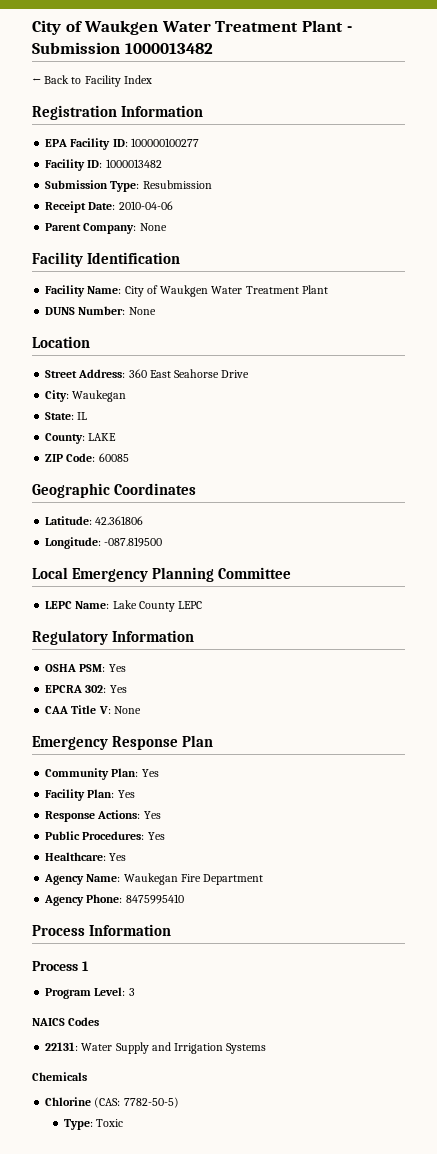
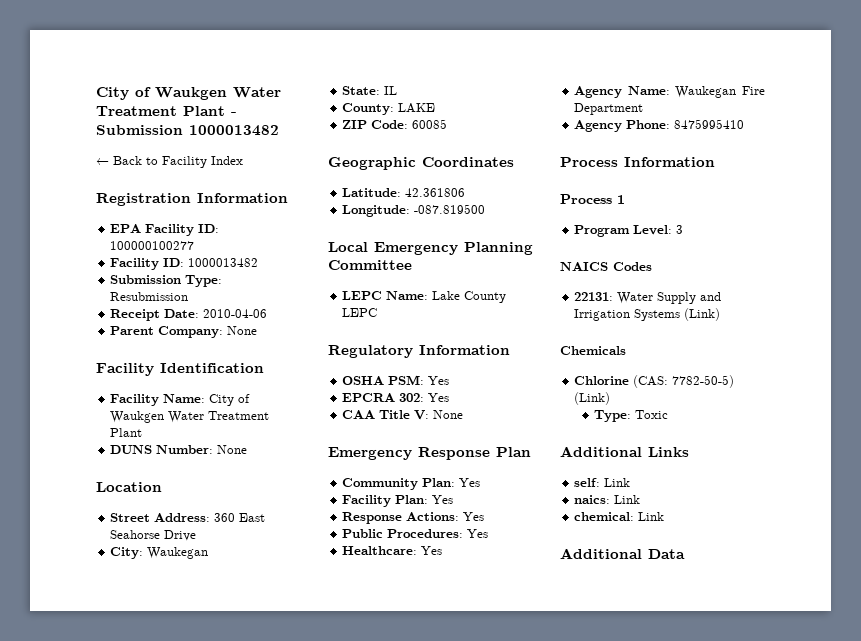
(267, 1048) none -> [684,308,721,321] (Link)
(179, 1102) none -> [574,392,611,405] (Link)
(123, 1123) none -> [560,446,689,457] [574,478,631,487] [574,495,641,504] [574,512,665,521] [560,548,685,559] // Additional Links // self: Link // naics: Link // chemical: Link // Additional Data

